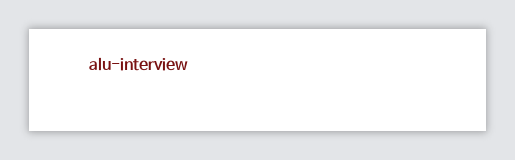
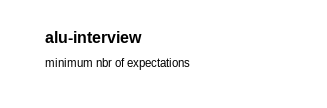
(188, 64) none -> [45,58,191,70] // minimum nbr of expectations

